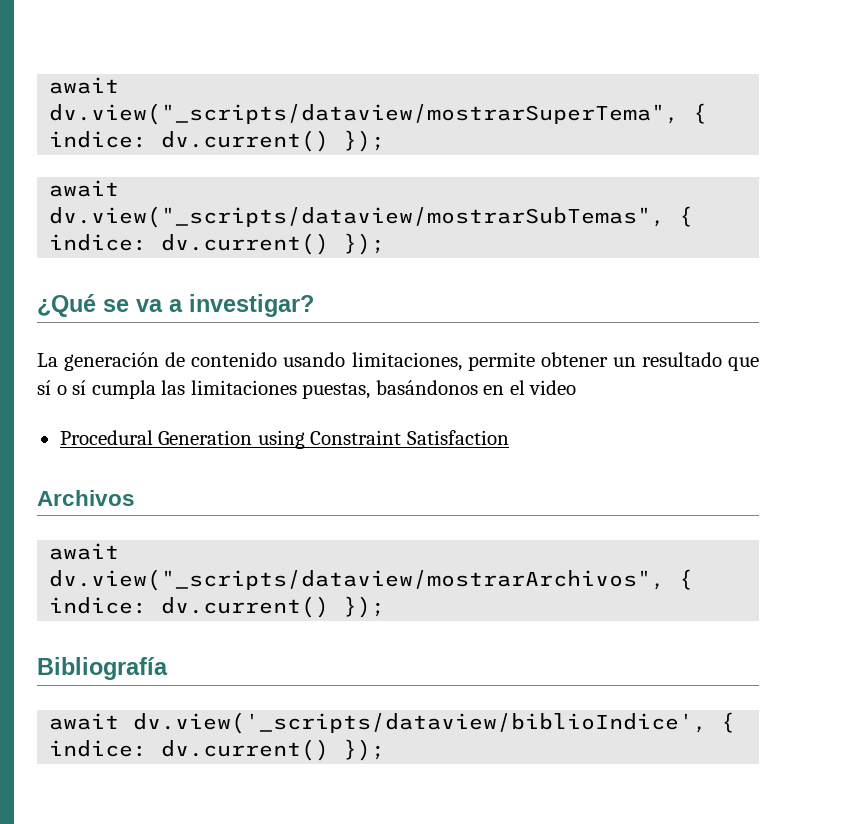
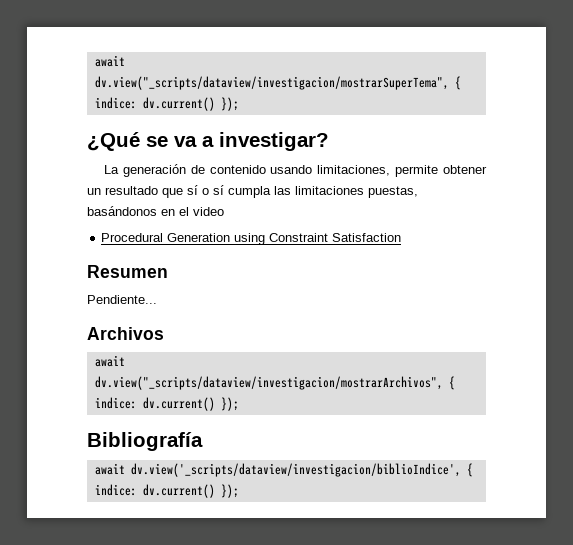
[49,77,120,94] [49,103,708,125] [49,130,386,152] [49,180,120,197] [49,206,666,228] await dv.view("_scripts/dataview/mostrarSuperTema", { indice: dv.current() }); // await dv.view("_scripts/dataview/mostrarSubTemas", -> [94,55,125,67] [94,76,449,90] await dv.view("_scripts/dataview/investigacion/mostrarSuperTema",
(509, 437) none -> [87,265,168,278] [87,295,157,304] // Resumen // Pendiente...
[49,569,666,591] dv.view("_scripts/dataview/mostrarArchivos", -> [94,376,443,390] dv.view("_scripts/dataview/investigacion/mostrarArchivos",
[133,712,708,734] dv.view('_scripts/dataview/biblioIndice', -> [130,463,461,477] dv.view('_scripts/dataview/investigacion/biblioIndice',

